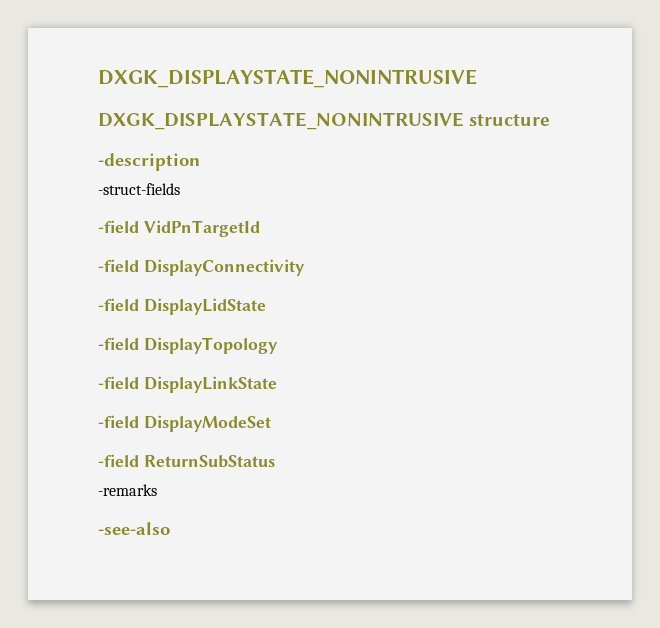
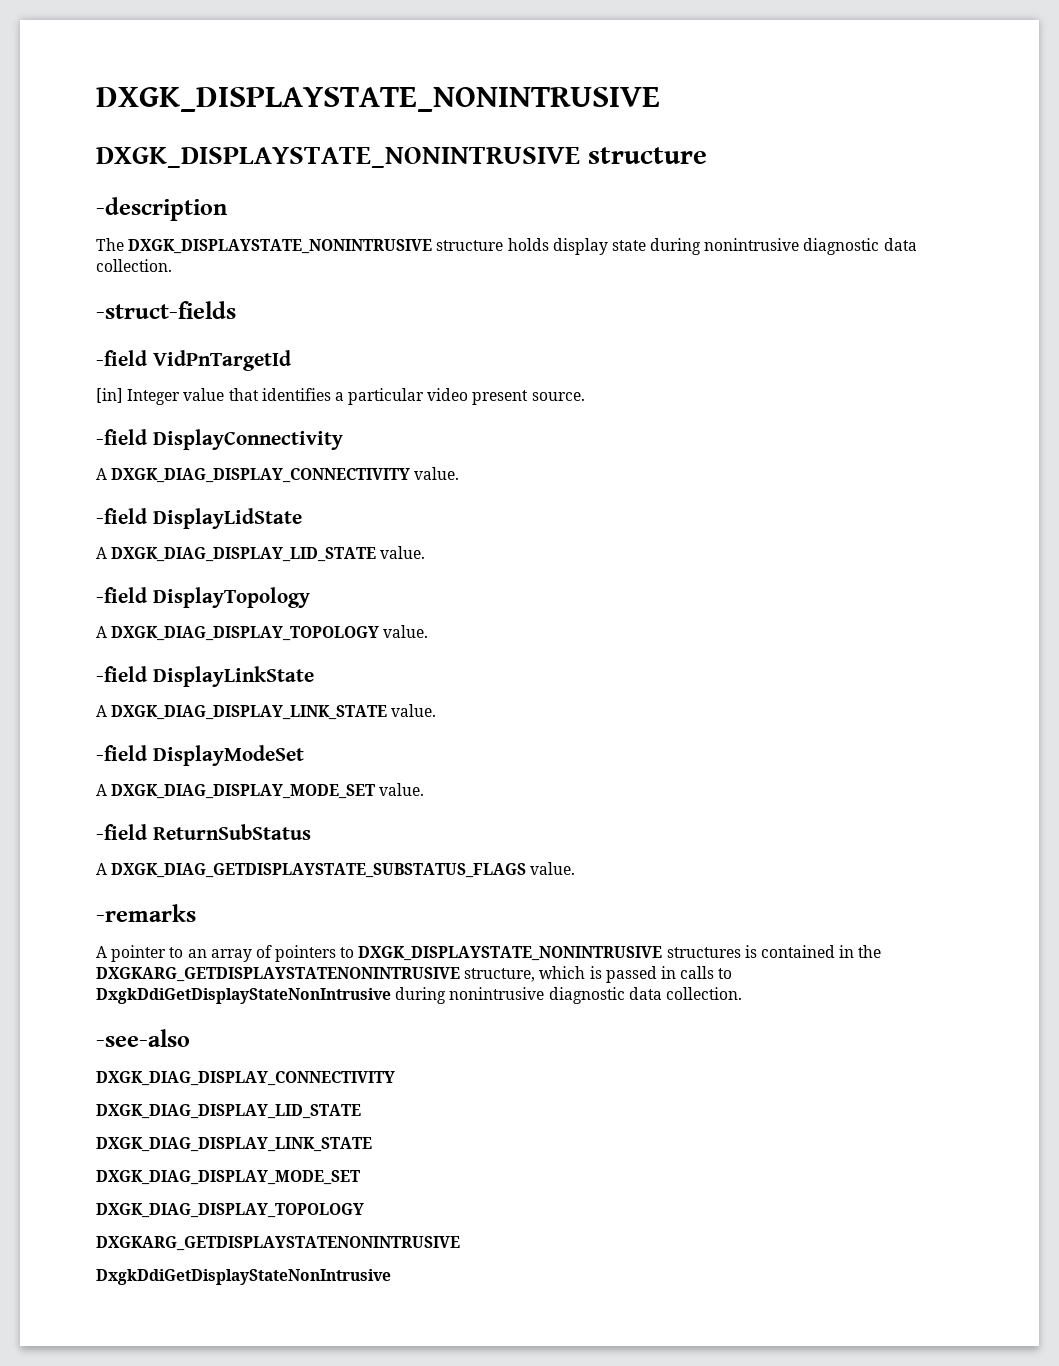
[98,183,180,195] [98,220,260,237] -struct-fields // -field VidPnTargetId -> [96,238,917,255] [96,259,172,272] [96,301,236,319] [96,350,291,371] [96,388,585,405] The DXGK_DISPLAYSTATE_NONINTRUSIVE structure holds display state during nonintrusive diagnostic data collection. // -struct-fields // -field VidPnTargetId // [in] Integer value that identifies a particular video present source.
(305, 267) none -> [96,467,460,483] // A DXGK_DIAG_DISPLAY_CONNECTIVITY value.
(266, 306) none -> [96,546,426,562] // A DXGK_DIAG_DISPLAY_LID_STATE value.
(278, 345) none -> [96,625,429,641] // A DXGK_DIAG_DISPLAY_TOPOLOGY value.
(277, 384) none -> [96,704,437,720] // A DXGK_DIAG_DISPLAY_LINK_STATE value.
(271, 423) none -> [96,783,425,799] // A DXGK_DIAG_DISPLAY_MODE_SET value.
[98,484,157,496] [98,522,170,535] -remarks // -see-also -> [96,862,576,878] [96,904,196,922] [96,945,882,962] [96,966,733,983] [96,987,742,1004] [96,1029,190,1047] [96,1071,395,1086] [96,1104,361,1119] [96,1137,372,1152] [96,1170,360,1185] [96,1203,364,1218] [96,1236,460,1251] [96,1269,391,1285] A DXGK_DIAG_GETDISPLAYSTATE_SUBSTATUS_FLAGS value. // -remarks // A pointer to an array of pointers to DXGK_DISPLAYSTATE_NONINTRUSIVE structures is contained in the DXGKARG_GETDISPLAYSTATENONINTRUSIVE structure, which is passed in calls to DxgkDdiGetDisplayStateNonIntrusive during nonintrusive diagnostic data collection. // -see-also // DXGK_DIAG_DISPLAY_CONNECTIVITY // DXGK_DIAG_DISPLAY_LID_STATE // DXGK_DIAG_DISPLAY_LINK_STATE // DXGK_DIAG_DISPLAY_MODE_SET // DXGK_DIAG_DISPLAY_TOPOLOGY // DXGKARG_GETDISPLAYSTATENONINTRUSIVE // DxgkDdiGetDisplayStateNonIntrusive

